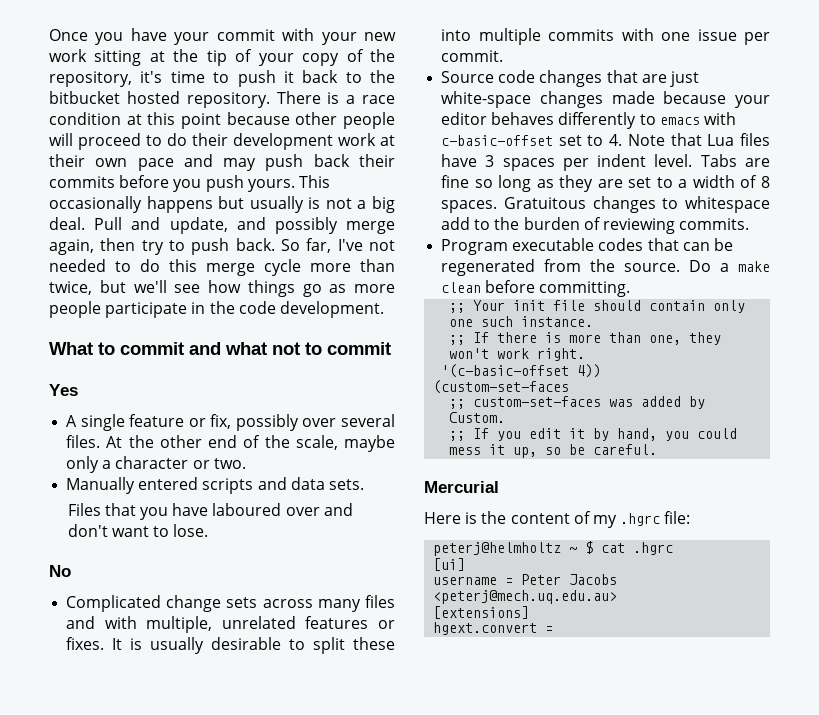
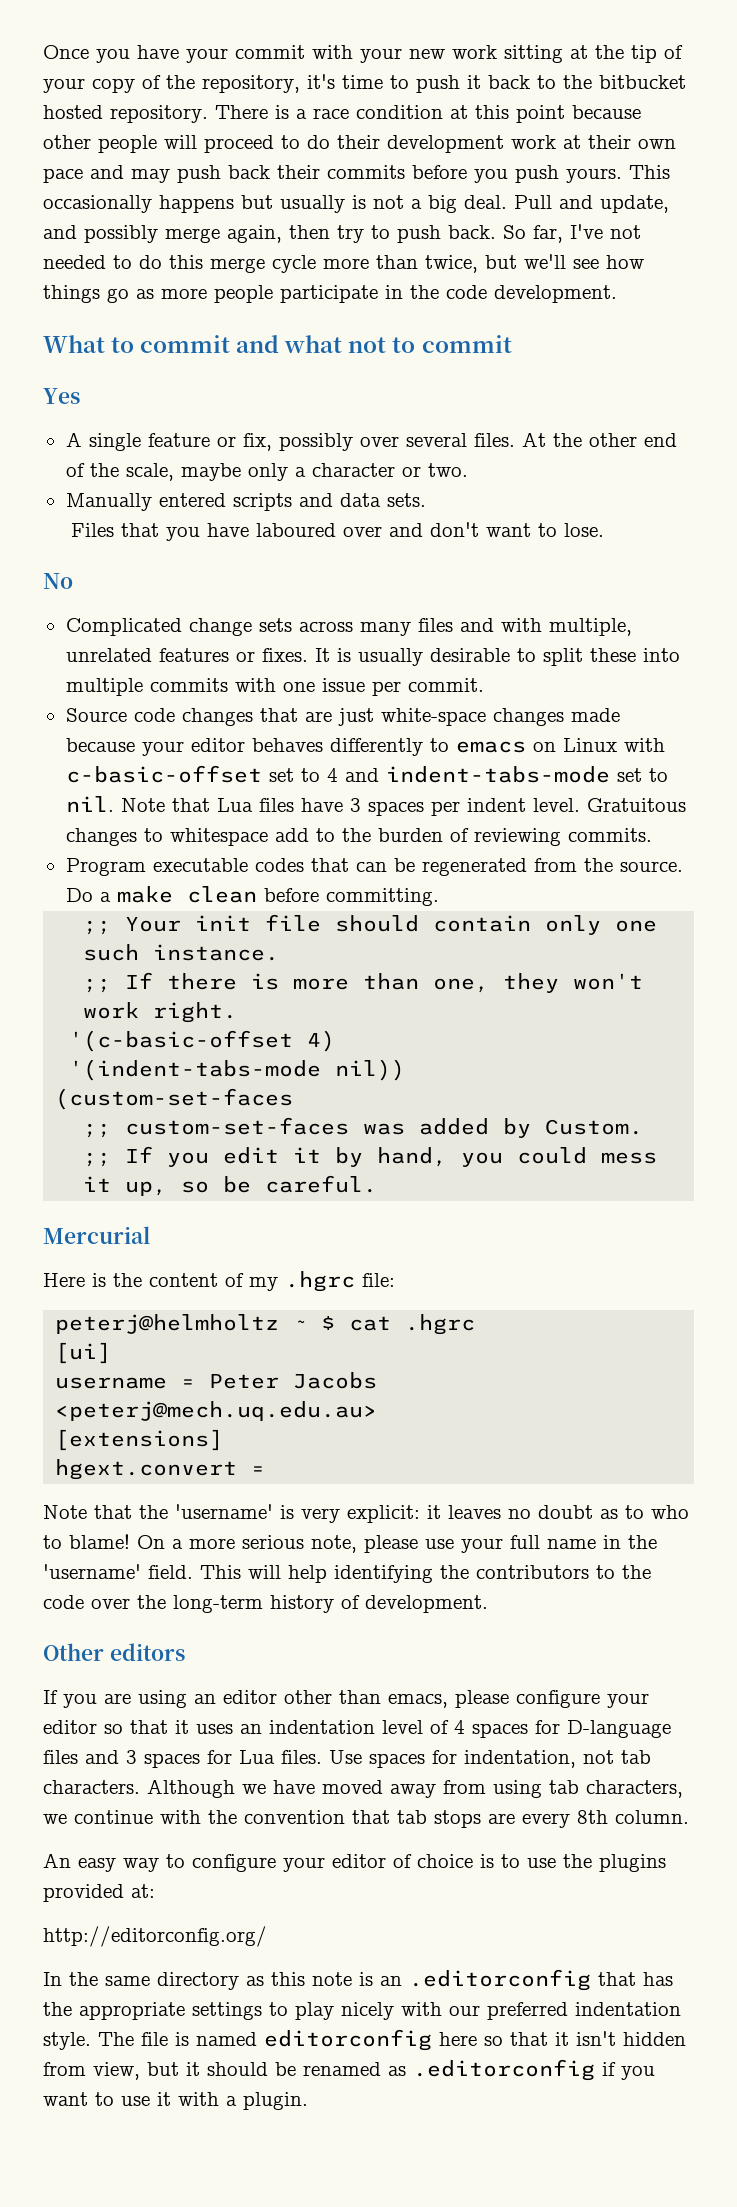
(700, 121) none -> [532,738,617,752] on Linux
[609,134,623,146] 4. -> [326,766,668,783] [65,796,114,812] 4 and indent-tabs-mode set to nil.
[700,154,770,167] [441,175,770,192] [441,200,498,213] Tabs are fine so long as they are set to a width of 8 spaces. -> (580, 805) none
[577,364,602,378] 4)) -> [307,1030,336,1052] [69,1059,406,1081] 4) // '(indent-tabs-mode nil))
(554, 629) none -> [43,1504,689,1523] [43,1534,657,1553] [43,1564,651,1583] [43,1595,488,1613] [43,1643,185,1661] [43,1690,649,1708] [43,1720,671,1738] [43,1750,651,1768] [43,1779,683,1798] [43,1810,689,1828] [43,1853,666,1872] [43,1884,155,1902] [43,1926,267,1947] [43,1969,673,1991] [43,2002,681,2020] [43,2029,686,2051] [43,2059,655,2081] [43,2092,308,2110] // Note that the 'username' is very explicit: it leaves no doubt as to who to blame! On a more serious note, please use your full name in the 'username' field. This will help identifying the contributors to the code over the long-term history of development. // Other editors // If you are using an editor other than emacs, please configure your editor so that it uses an indentation level of 4 spaces for D-language files and 3 spaces for Lua files. Use spaces for indentation, not tab characters. Although we have moved away from using tab characters, we continue with the convention that tab stops are every 8th column. // An easy way to configure your editor of choice is to use the plugins provided at: // http://editorconfig.org/ // In the same directory as this note is an .editorconfig that has the appropriate settings to play nicely with our preferred indentation style. The file is named editorconfig here so that it isn't hidden from view, but it should be renamed as .editorconfig if you want to use it with a plugin.

